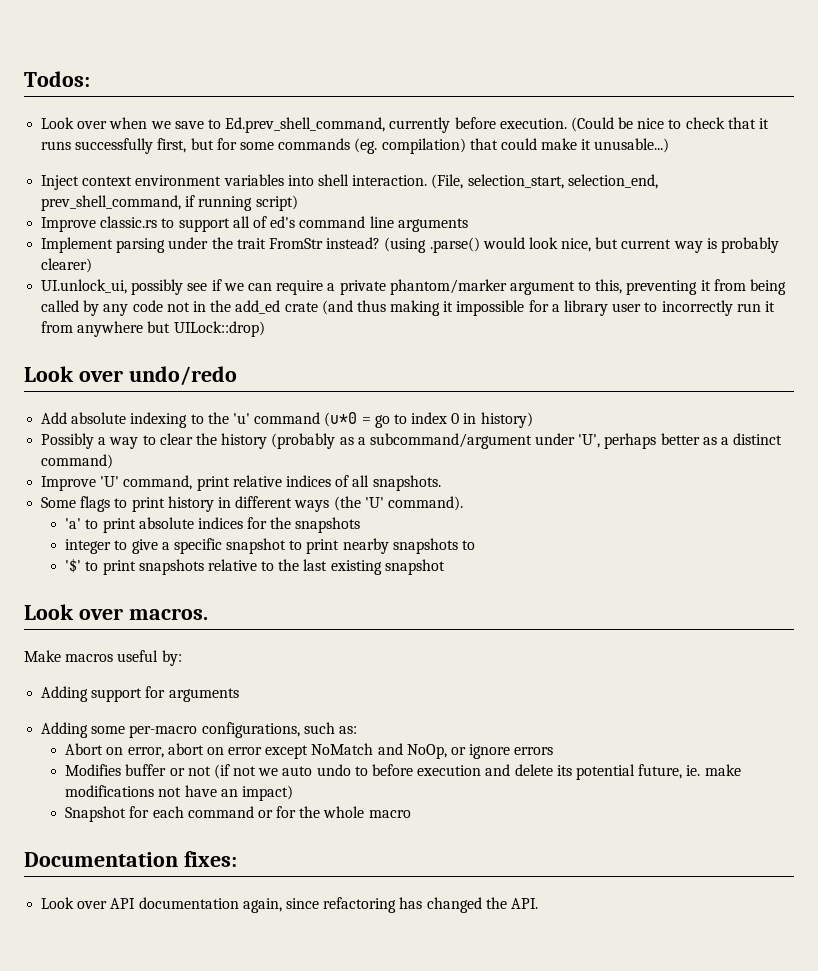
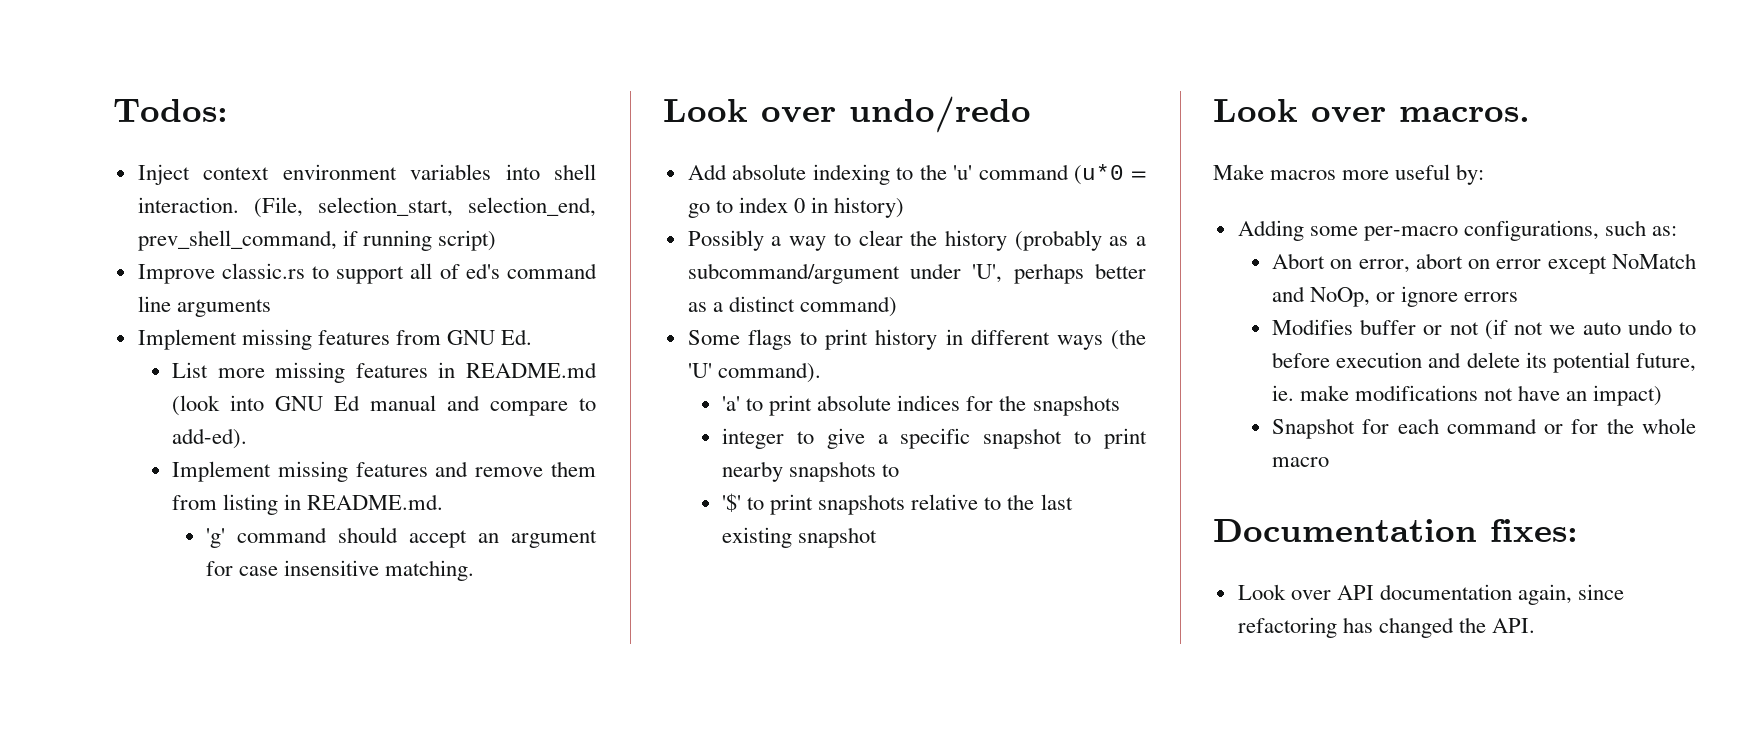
[41,117,770,133] [41,138,670,154] // Look over when we save to Ed.prev_shell_command, currently before execution. (Could be nice to check that it runs successfully first, but for some commands (eg. compilation) that could make it unusable...) -> (228, 110) none
[116,237,780,253] [41,258,93,273] [41,279,787,295] [41,300,775,316] [41,321,265,337] parsing under the trait FromStr instead? (using .parse() would look nice, but current way is probably clearer) // UI.unlock_ui, possibly see if we can require a private phantom/marker argument to this, preventing it from being called by any code not in the add_ed crate (and thus making it impossible for a library user to incorrectly run it from anywhere but UILock::drop) -> [241,329,533,350] [171,362,597,383] [171,395,596,416] [171,428,247,449] [171,461,596,482] [171,494,444,515] [206,527,597,548] [206,560,475,581] missing features from GNU Ed. // List more missing features in README.md (look into GNU Ed manual and compare to add-ed). // Implement missing features and remove them from listing in README.md. // 'g' command should accept an argument for case insensitive matching.
[41,475,441,491] // Improve 'U' command, print relative indices of all snapshots. -> (897, 306) none
(114, 658) none -> [1342,170,1390,180] more
[41,686,239,702] // Adding support for arguments -> (1485, 174) none

